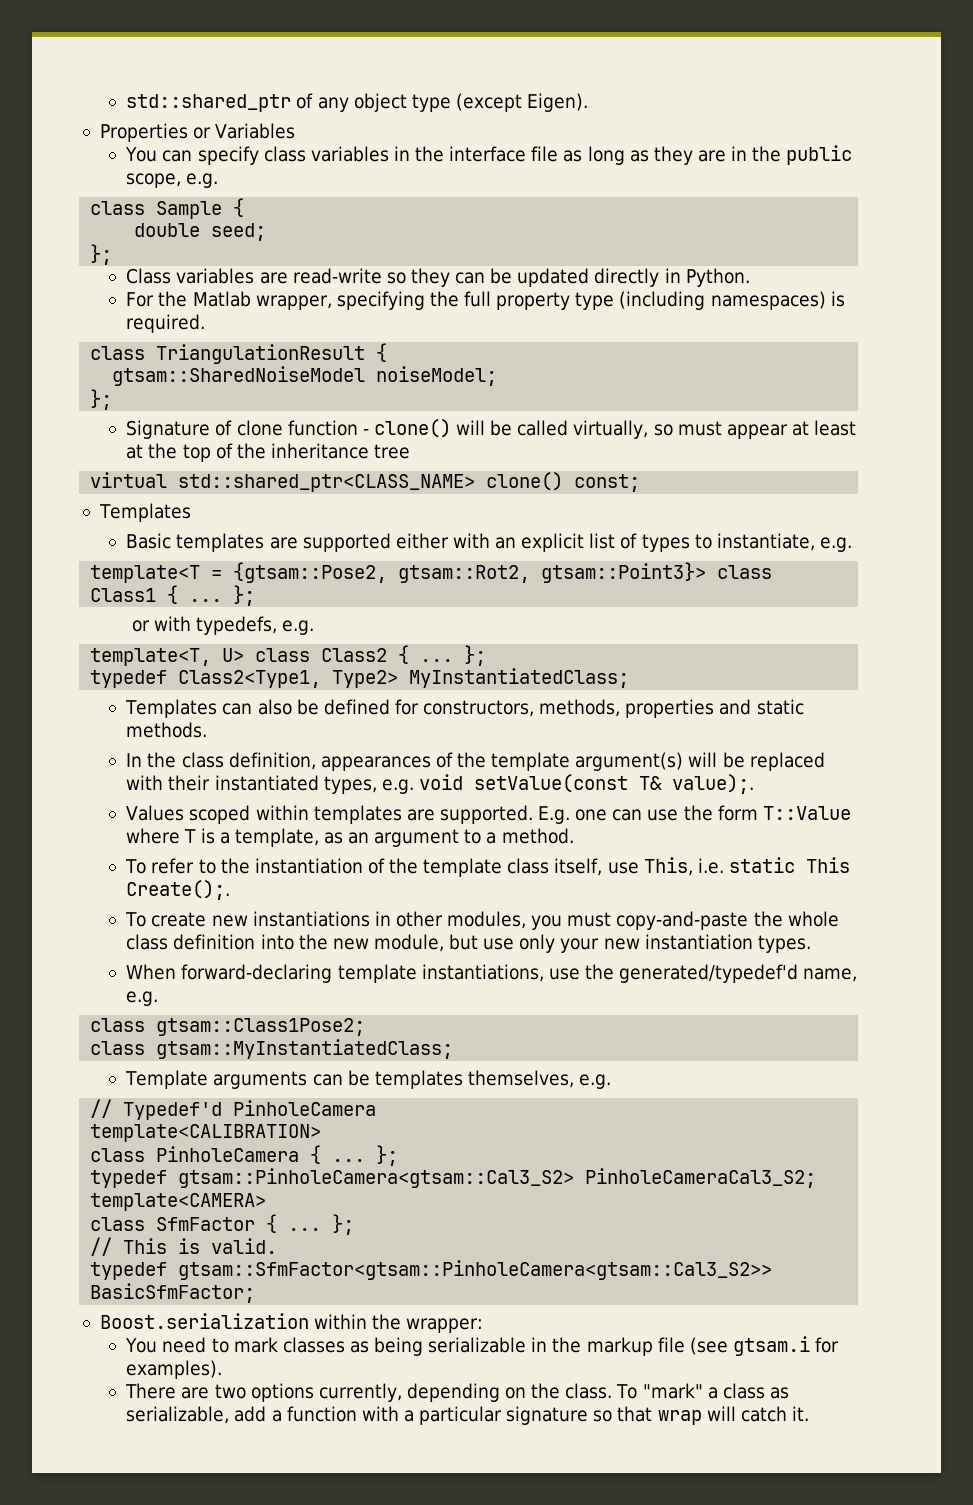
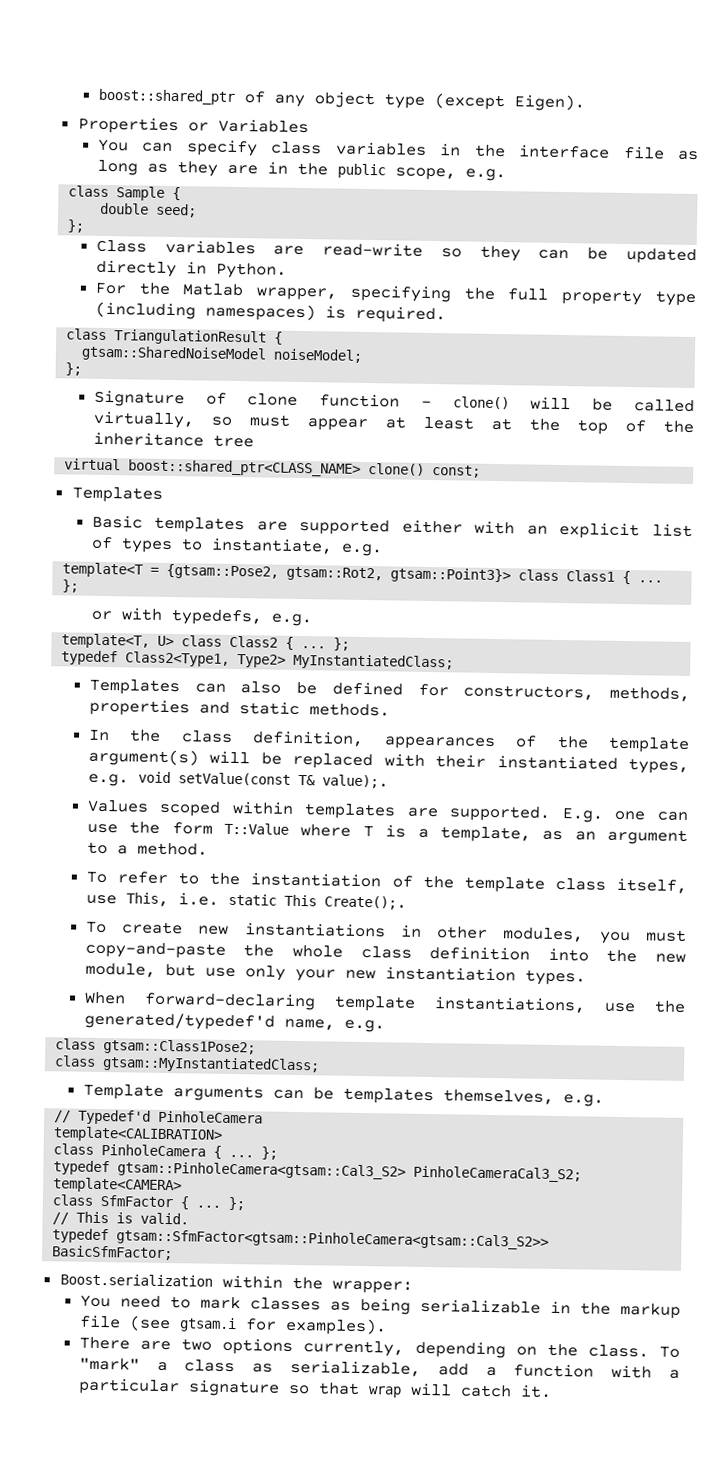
[126,94,292,112] std::shared_ptr -> [97,88,235,105] boost::shared_ptr
[178,474,476,492] std::shared_ptr<CLASS_NAME> -> [128,459,362,477] boost::shared_ptr<CLASS_NAME>

